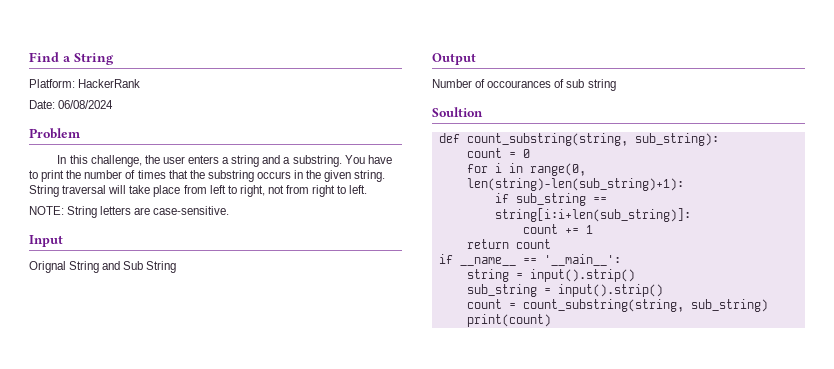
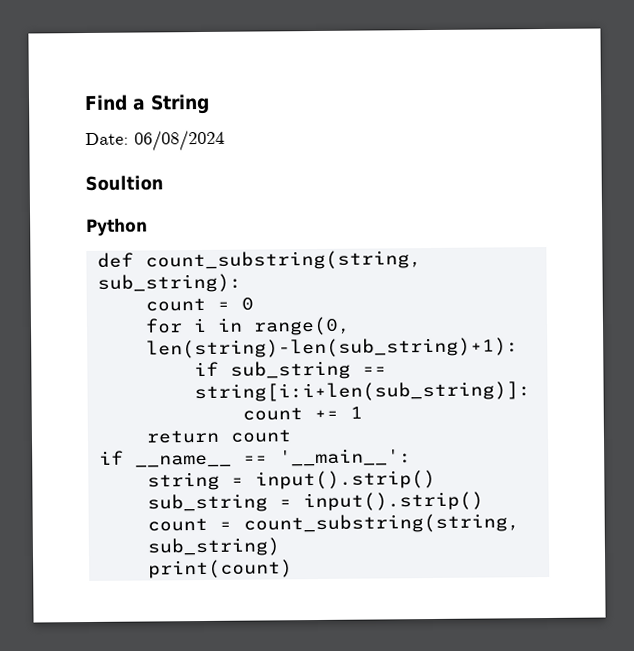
[29,79,141,88] // Platform: HackerRank -> (210, 104) none
[29,128,81,139] [57,155,392,167] [29,170,386,182] [29,185,368,197] [29,206,230,218] [29,235,63,247] [29,261,177,273] [432,53,476,65] [432,79,616,91] [432,107,483,117] Problem // In this challenge, the user enters a string and a substring. You have to print the number of times that the substring occurs in the given string. String traversal will take place from left to right, not from right to left. // NOTE: String letters are case-sensitive. // Input // Orignal String and Sub String // Output // Number of occourances of sub string // Soultion -> [85,175,164,192] [86,218,148,237] Soultion // Python

